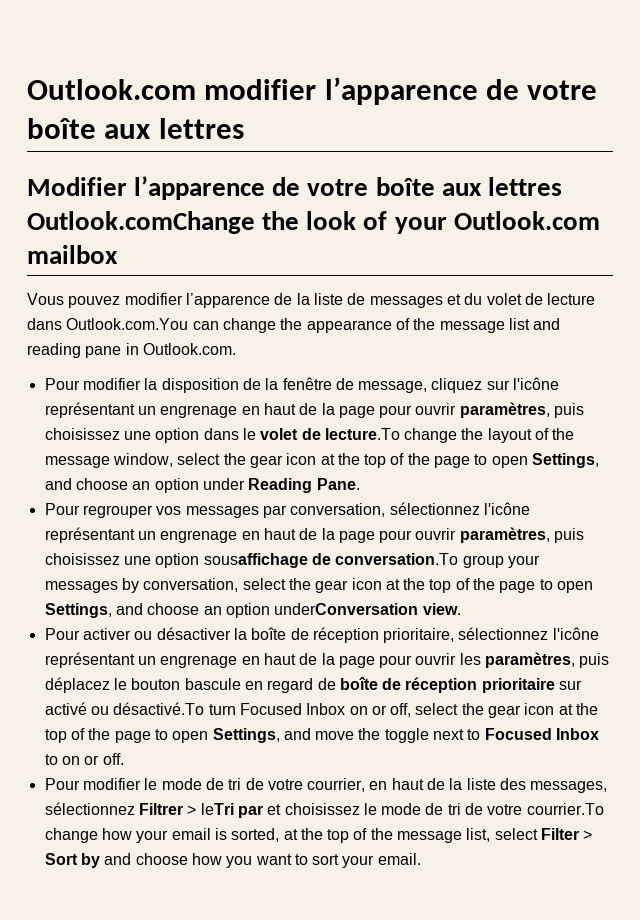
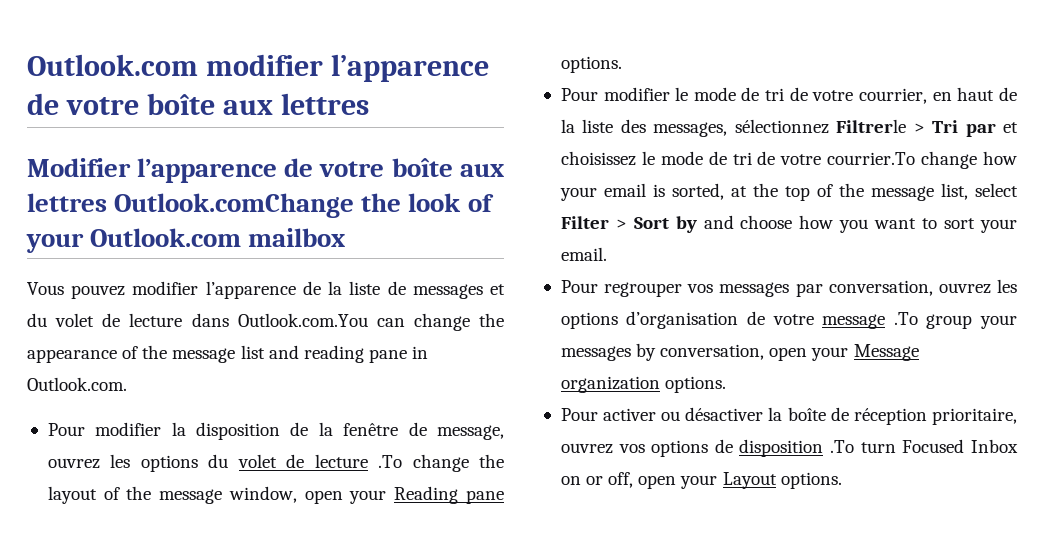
[431,377,560,393] [44,402,585,418] [44,428,400,443] cliquez sur l'icône représentant un engrenage en haut de la page pour ouvrir paramètres, puis choisissez une option dans le volet de lecture.To -> [47,454,403,472] ouvrez les options du volet de lecture .To
[177,453,600,468] [44,478,360,493] [44,502,530,518] [44,527,585,543] [44,553,540,568] [44,578,594,593] [44,603,461,618] [44,627,599,643] [44,652,610,668] [44,677,583,693] [44,702,599,718] [44,728,600,743] [44,753,124,765] select the gear icon at the top of the page to open Settings, and choose an option under Reading Pane. // Pour regrouper vos messages par conversation, sélectionnez l'icône représentant un engrenage en haut de la page pour ouvrir paramètres, puis choisissez une option sousaffichage de conversation.To group your messages by conversation, select the gear icon at the top of the page to open Settings, and choose an option underConversation view. // Pour activer ou désactiver la boîte de réception prioritaire, sélectionnez l'icône représentant un engrenage en haut de la page pour ouvrir les paramètres, puis déplacez le bouton bascule en regard de boîte de réception prioritaire sur activé ou désactivé.To turn Focused Inbox on or off, select the gear icon at the top of the page to open Settings, and move the toggle next to Focused Inbox to on or off. -> [304,486,504,504] [560,56,622,73] open your Reading pane options.
[138,803,234,815] Filtrer > leTri -> [836,119,959,133] Filtrerle > Tri
(421, 859) none -> [560,279,1017,297] [560,311,1017,329] [560,343,919,361] [560,376,727,393] [560,407,1017,425] [560,439,1018,457] [560,472,842,489] // Pour regrouper vos messages par conversation, ouvrez les options d’organisation de votre message .To group your messages by conversation, open your Message organization options. // Pour activer ou désactiver la boîte de réception prioritaire, ouvrez vos options de disposition .To turn Focused Inbox on or off, open your Layout options.

